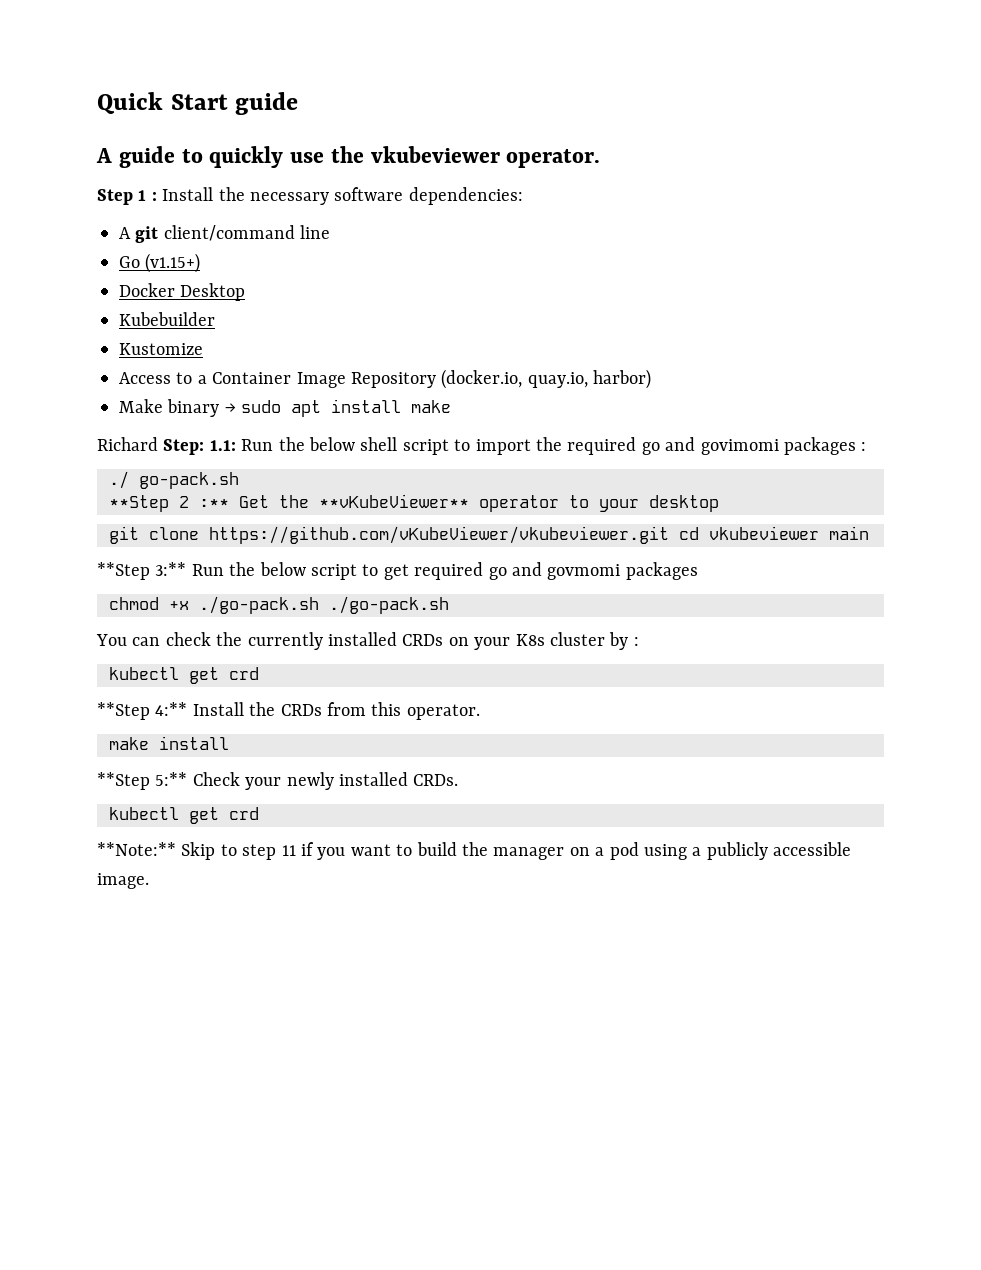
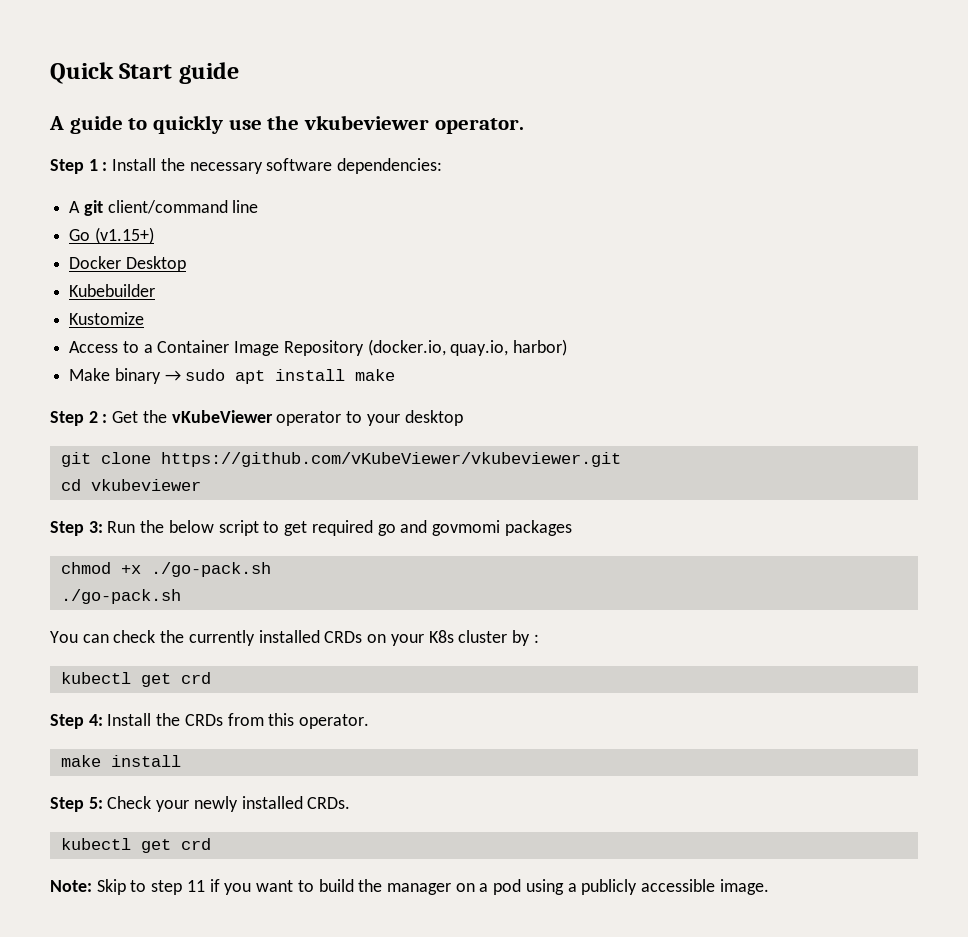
[97,437,867,455] [109,471,239,489] [109,495,229,512] Richard Step: 1.1: Run the below shell script to import the required go and govimomi packages : // ./ go-pack.sh // **Step 2 :** -> [50,411,108,426] Step 2 :
[319,494,469,508] **vKubeViewer** -> [171,410,273,423] vKubeViewer
(669, 535) none -> (621, 459) //
[829,526,869,540] [97,562,187,580] main // **Step 3:** -> [50,521,103,536] // Step 3:
(319, 605) none -> (271, 569) //
[97,702,188,720] **Step 4:** -> [50,714,103,729] Step 4:
[97,772,188,790] **Step 5:** -> [50,797,103,812] Step 5:
[97,842,176,856] **Note:** -> [50,880,92,892] Note:

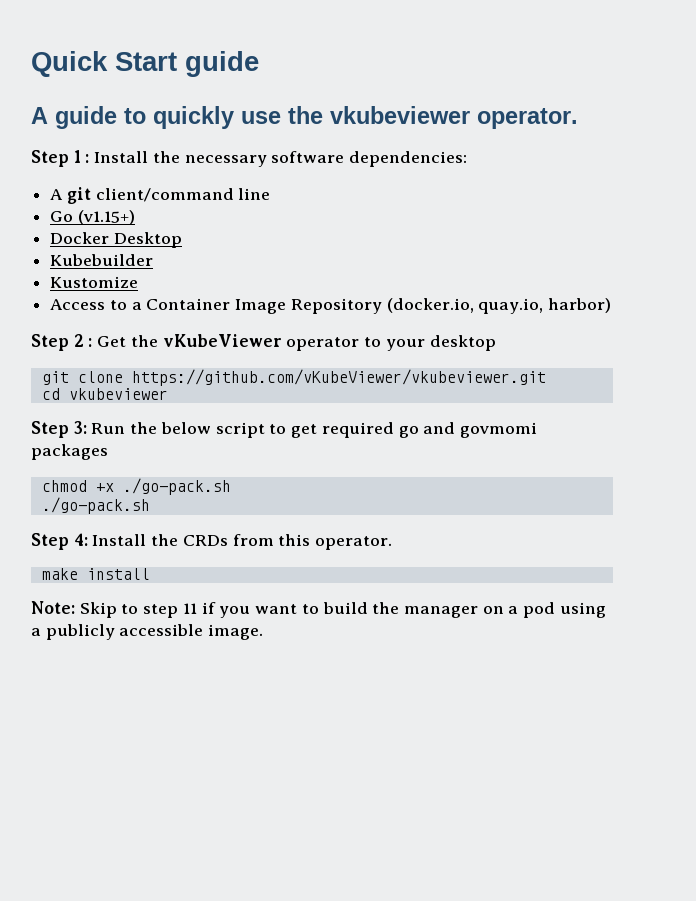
[69,368,396,384] // Make binary → sudo apt install make -> (612, 305) none
[50,630,539,646] [60,672,211,687] // You can check the currently installed CRDs on your K8s cluster by : // kubectl get crd -> (150, 505) none
[50,796,351,812] [60,838,211,853] // Step 5: Check your newly installed CRDs. // kubectl get crd -> (150, 574) none

